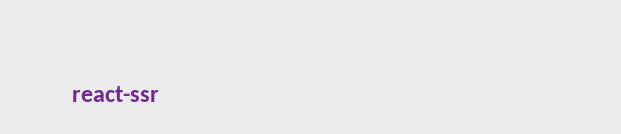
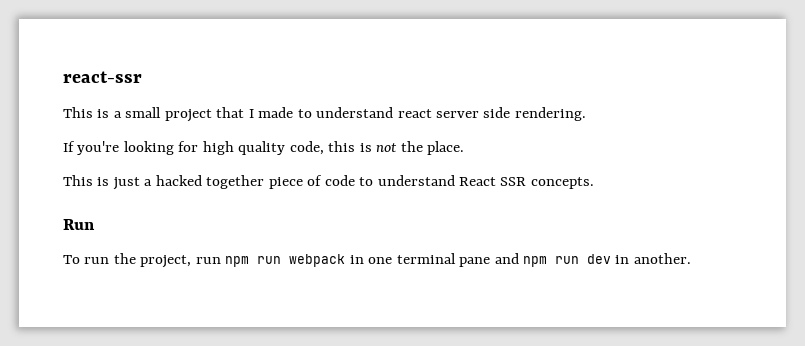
(159, 94) none -> [63,107,586,122] [63,141,465,155] [63,175,594,190] [63,219,95,230] [63,253,691,268] // This is a small project that I made to understand react server side rendering. // If you're looking for high quality code, this is not the place. // This is just a hacked together piece of code to understand React SSR concepts. // Run // To run the project, run npm run webpack in one terminal pane and npm run dev in another.

